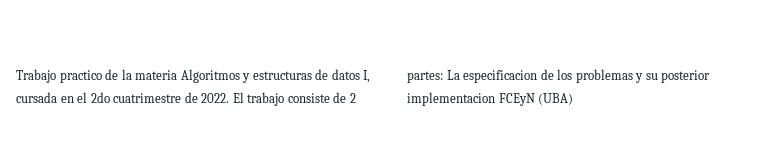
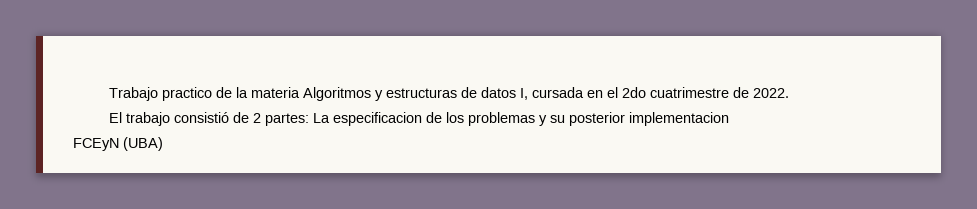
(230, 98) none -> (790, 93) //
[287,93,330,103] consiste -> [174,112,230,123] consistió
(495, 99) none -> (730, 119) //

